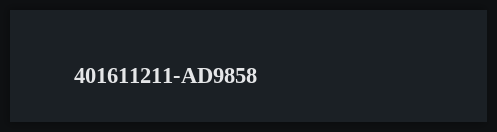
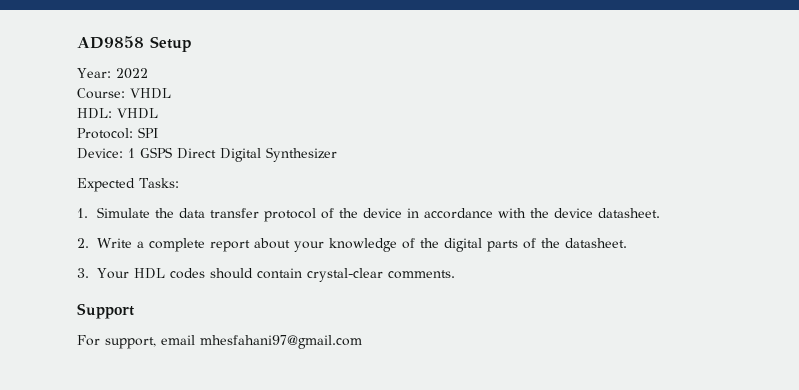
[74,68,257,83] 401611211-AD9858 -> [77,36,192,52] [77,68,148,79] [77,88,171,99] [77,108,158,119] [77,127,158,139] [77,147,337,162] [77,178,179,192] [77,207,661,222] [77,238,628,252] [77,268,456,282] [77,303,134,319] [77,335,362,349] AD9858 Setup // Year: 2022 // Course: VHDL // HDL: VHDL // Protocol: SPI // Device: 1 GSPS Direct Digital Synthesizer // Expected Tasks: // 1. Simulate the data transfer protocol of the device in accordance with the device datasheet. // 2. Write a complete report about your knowledge of the digital parts of the datasheet. // 3. Your HDL codes should contain crystal-clear comments. // Support // For support, email mhesfahani97@gmail.com

